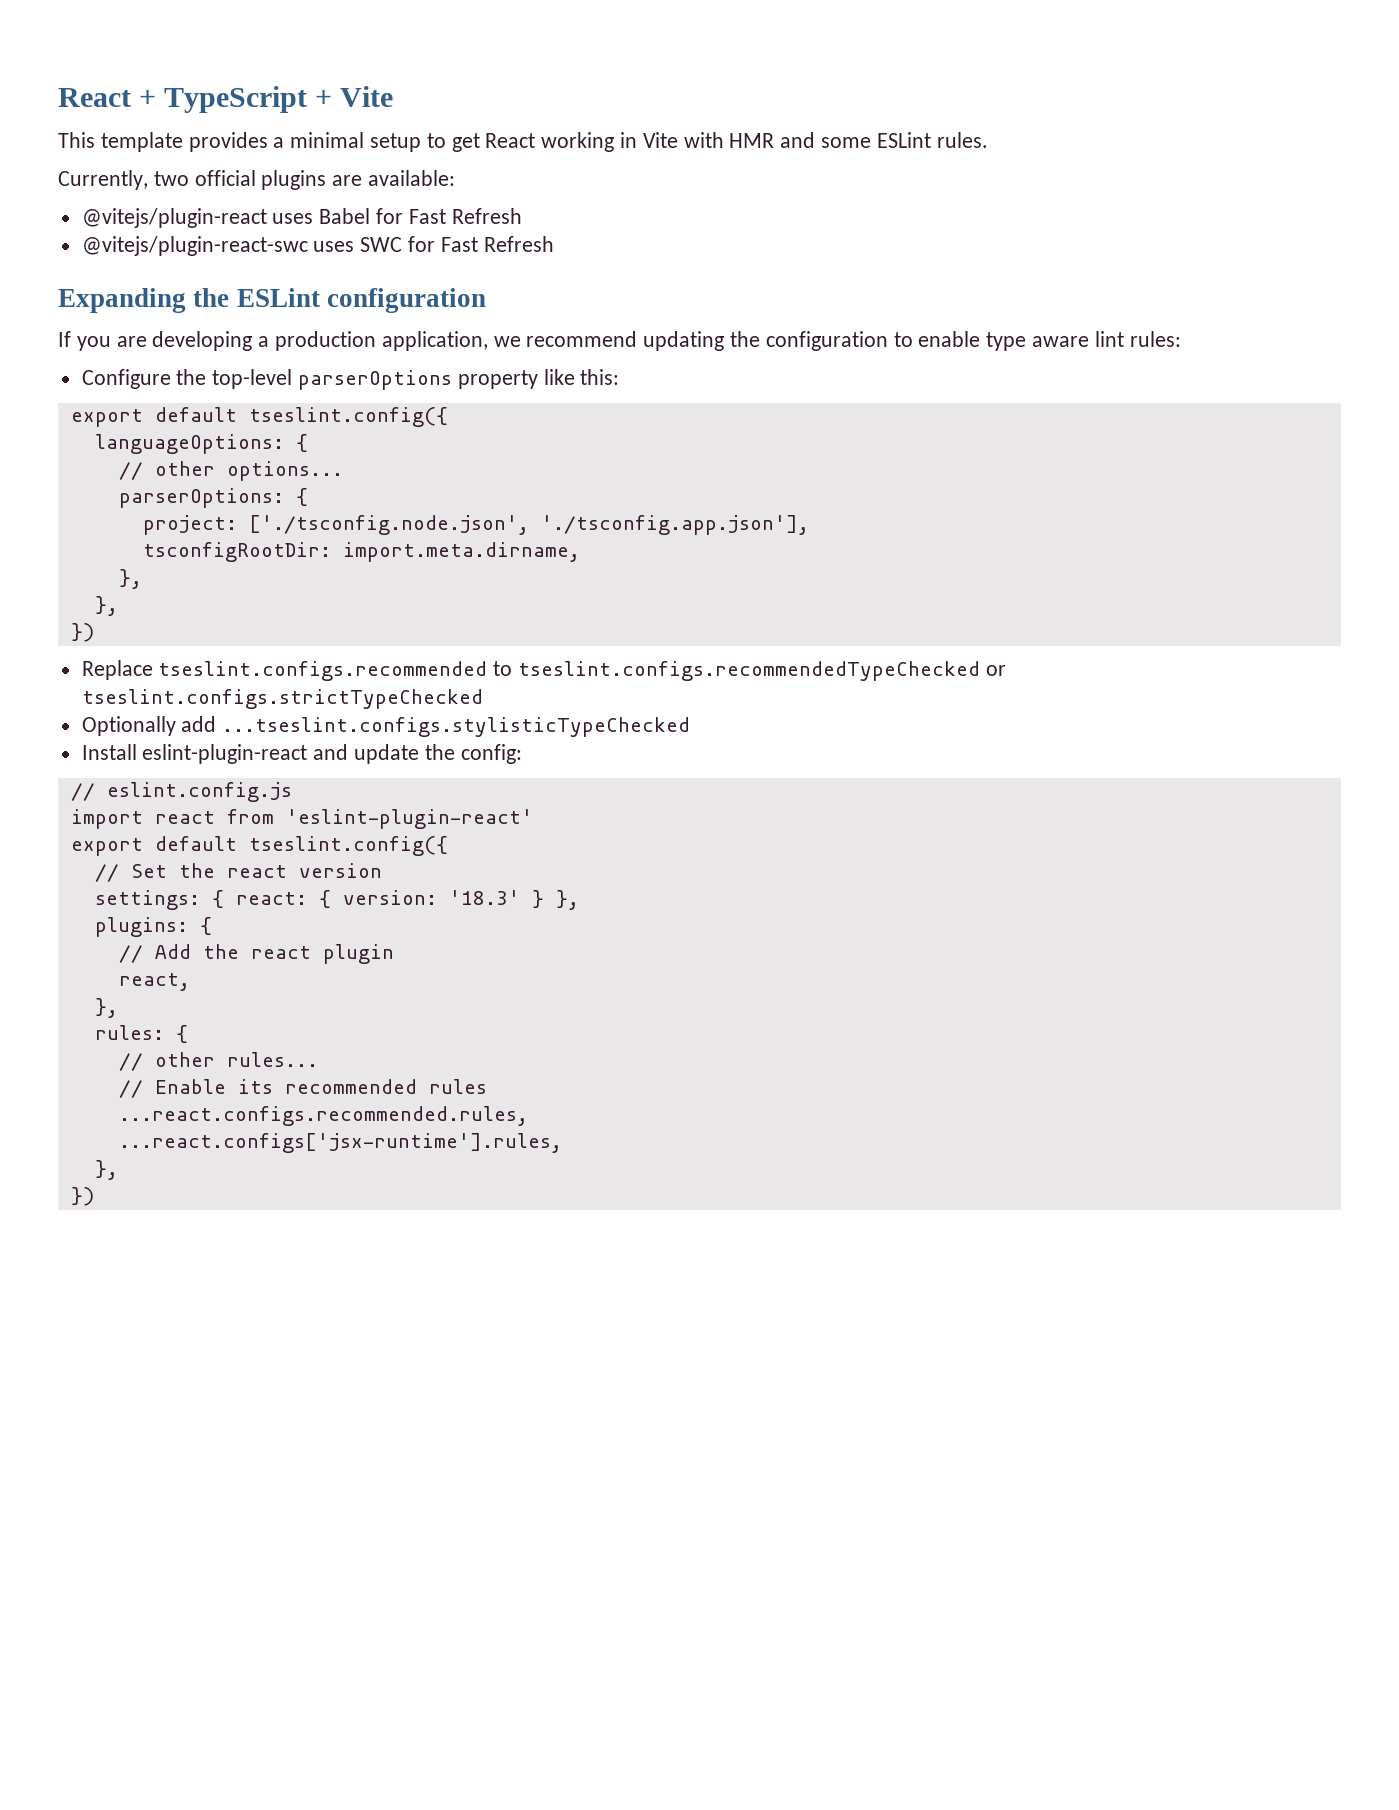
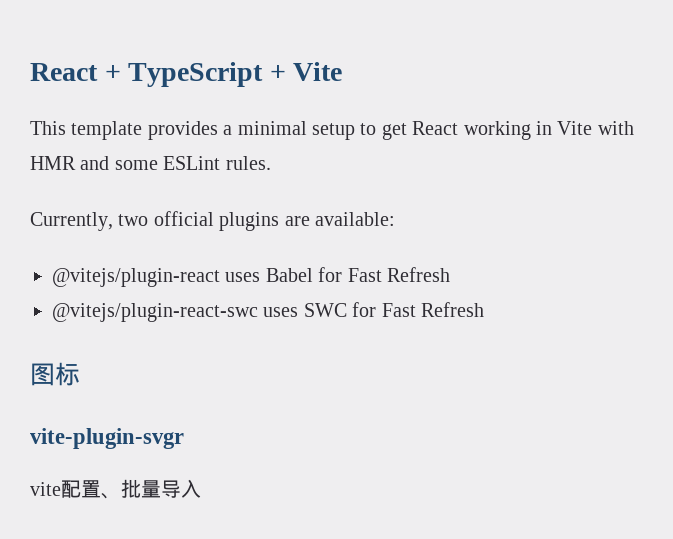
[58,288,486,313] [58,331,1181,351] [81,369,620,390] [70,407,448,427] [94,434,308,454] [118,461,343,481] [118,488,308,508] [142,515,809,535] [142,542,580,562] [118,569,142,589] [94,596,118,616] [70,623,94,642] [81,660,1006,681] [81,689,483,709] [81,716,691,737] [81,744,522,764] [70,782,292,802] [70,809,533,829] [70,836,448,856] [94,863,382,882] [94,890,579,910] [94,917,212,937] [118,944,394,964] [118,973,190,991] [94,998,118,1018] [94,1025,188,1043] [118,1052,318,1071] [118,1079,487,1098] [118,1106,528,1126] [118,1133,562,1153] [94,1160,118,1180] [70,1187,94,1206] Expanding the ESLint configuration // If you are developing a production application, we recommend updating the configuration to enable type aware lint rules: // Configure the top-level parserOptions property like this: // export default tseslint.config({ // languageOptions: { // // other options... // parserOptions: { // project: ['./tsconfig.node.json', './tsconfig.app.json'], // tsconfigRootDir: import.meta.dirname, // }, // }, // }) // Replace tseslint.configs.recommended to tseslint.configs.recommendedTypeChecked or tseslint.configs.strictTypeChecked // Optionally add ...tseslint.configs.stylisticTypeChecked // Install eslint-plugin-react and update the config: // // eslint.config.js // import react from 'eslint-plugin-react' // export default tseslint.config({ // // Set the react version // settings: { react: { version: '18.3' } }, // plugins: { // // Add the react plugin // react, // }, // rules: { // // other rules... // // Enable its recommended rules // ...react.configs.recommended.rules, // ...react.configs['jsx-runtime'].rules, // }, // }) -> [30,362,80,386] [30,428,184,449] [30,479,201,499] 图标 // vite-plugin-svgr // vite配置、批量导入

